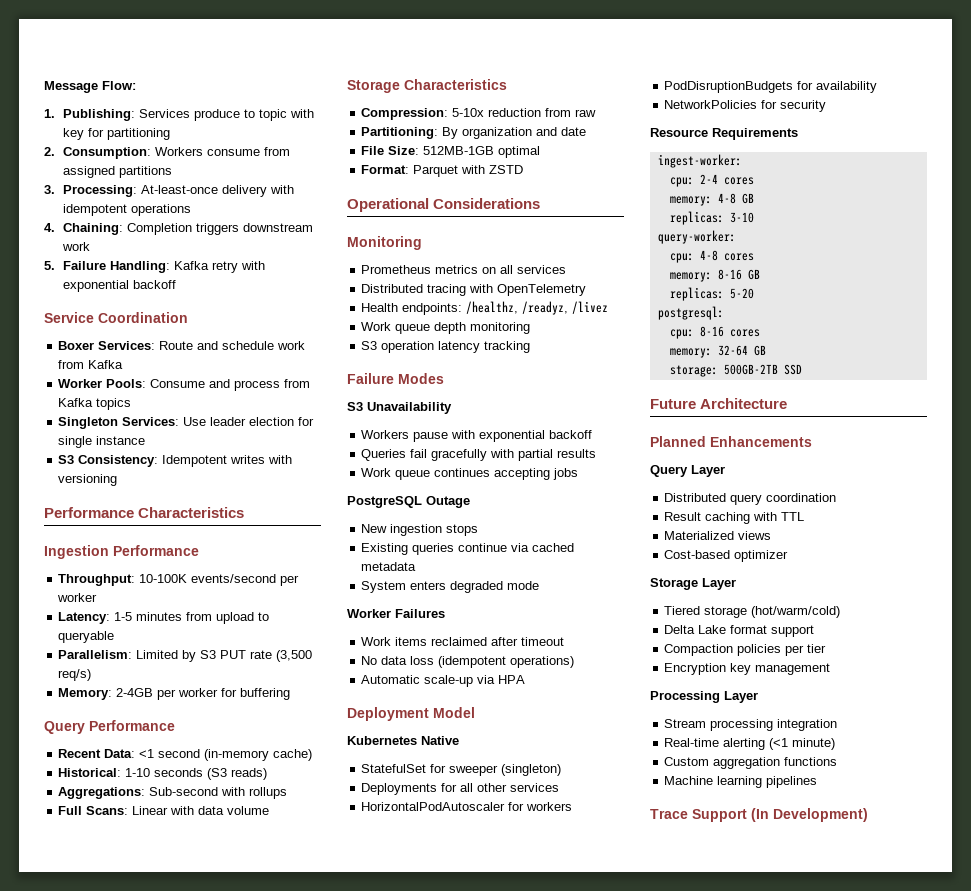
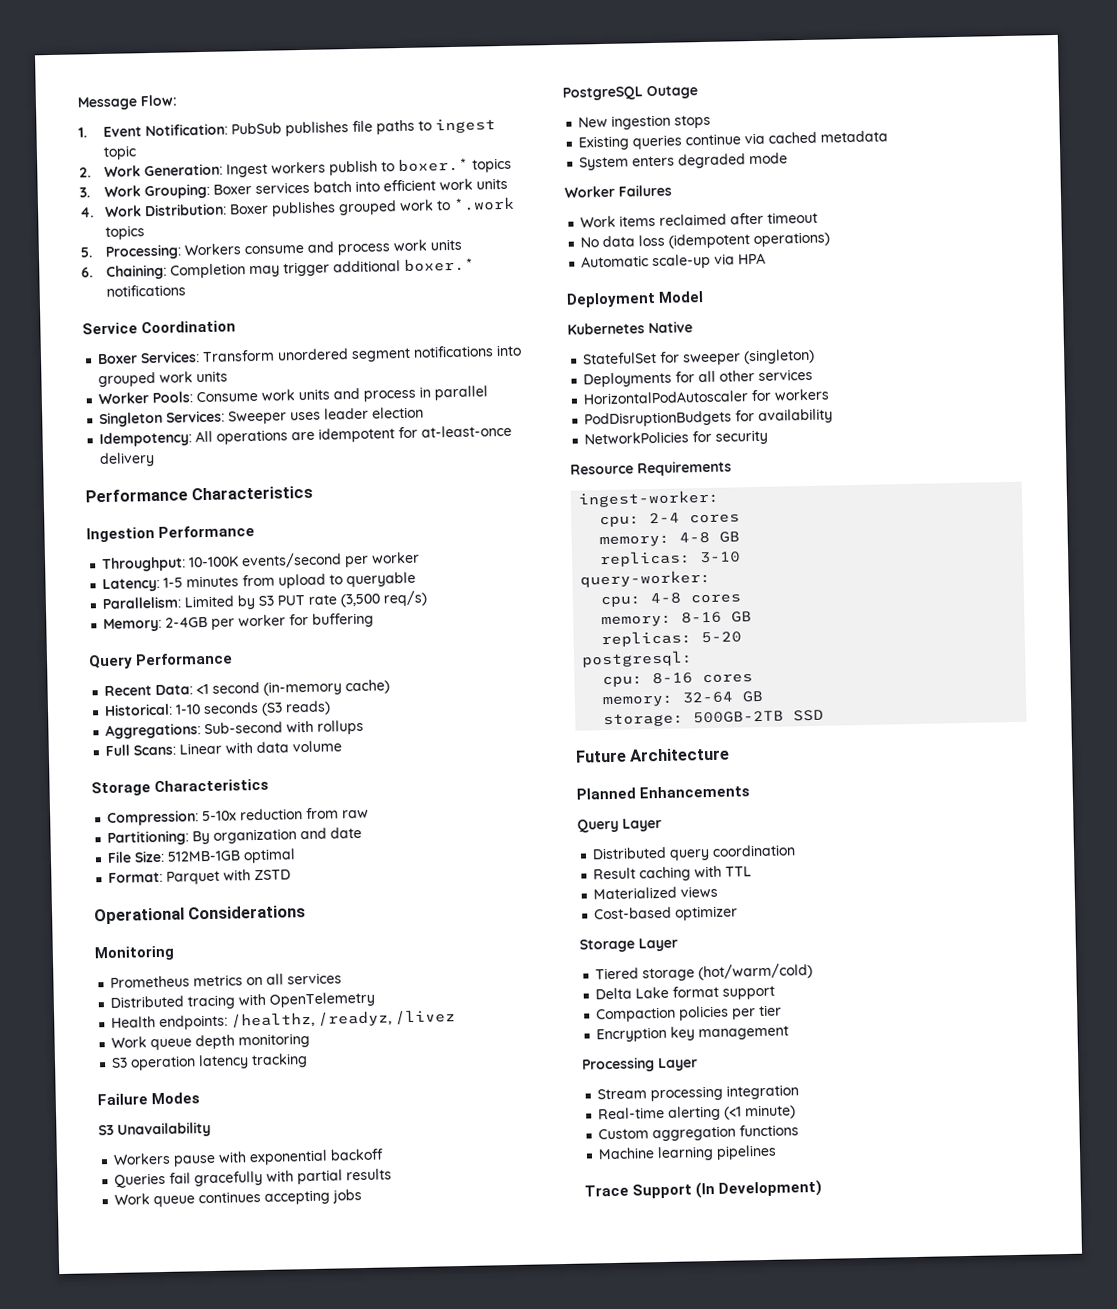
[62,109,314,121] [62,128,170,140] [44,147,290,159] [62,166,172,178] [44,185,294,197] [62,204,191,216] [44,223,313,235] [61,242,90,251] [44,261,265,273] [62,280,176,292] [44,312,188,323] [58,341,306,350] [58,360,124,369] [58,379,311,391] [58,398,132,410] Publishing: Services produce to topic with key for partitioning // 2. Consumption: Workers consume from assigned partitions // 3. Processing: At-least-once delivery with idempotent operations // 4. Chaining: Completion triggers downstream work // 5. Failure Handling: Kafka retry with exponential backoff // Service Coordination // Boxer Services: Route and schedule work from Kafka // Worker Pools: Consume and process from Kafka topics -> [102,118,496,137] [102,145,137,160] [79,157,512,178] [79,177,508,200] [80,196,515,218] [104,225,145,240] [80,238,462,260] [81,257,475,280] [105,284,186,297] [82,320,237,335] [97,344,523,365] [98,370,229,388] [98,385,489,405] Event Notification: PubSub publishes file paths to ingest topic // 2. Work Generation: Ingest workers publish to boxer.* topics // 3. Work Grouping: Boxer services batch into efficient work units // 4. Work Distribution: Boxer publishes grouped work to *.work topics // 5. Processing: Workers consume and process work units // 6. Chaining: Completion may trigger additional boxer.* notifications // Service Coordination // Boxer Services: Transform unordered segment notifications into grouped work units // Worker Pools: Consume work units and process in parallel
[183,417,207,426] Use -> [228,410,322,425] Sweeper uses
[298,417,315,426] [58,436,146,448] [58,455,293,467] [58,474,118,486] for single instance // S3 Consistency: Idempotent writes with versioning -> [99,424,513,448] [99,451,156,468] // Idempotency: All operations are idempotent for at-least-once delivery

